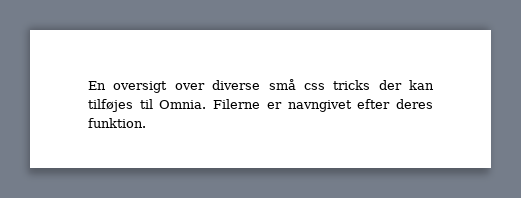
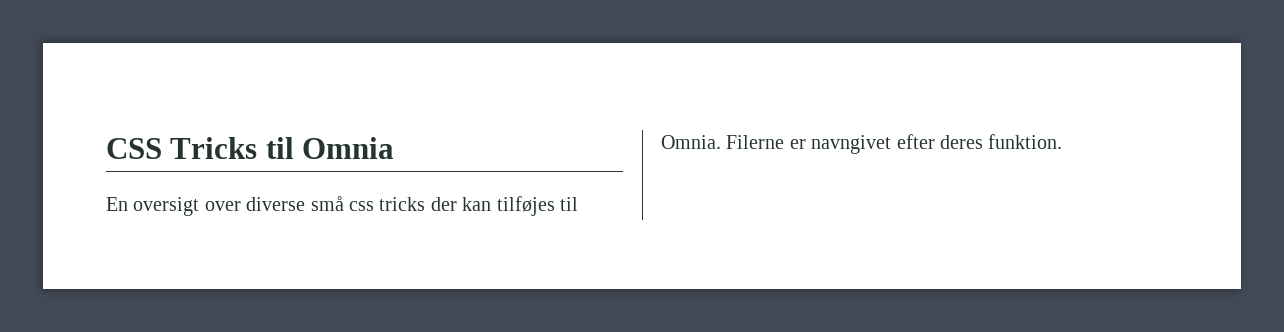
(88, 85) none -> [106,137,395,159] CSS Tricks til Omnia //

